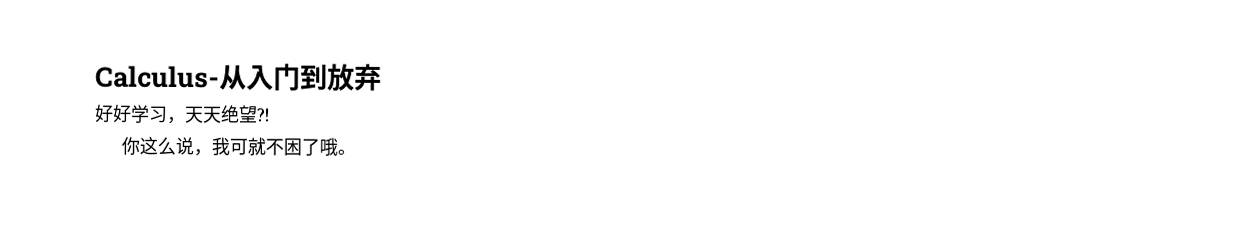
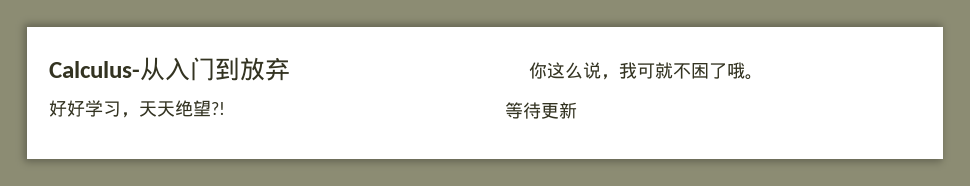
(356, 152) none -> [505,102,577,119] // 等待更新

